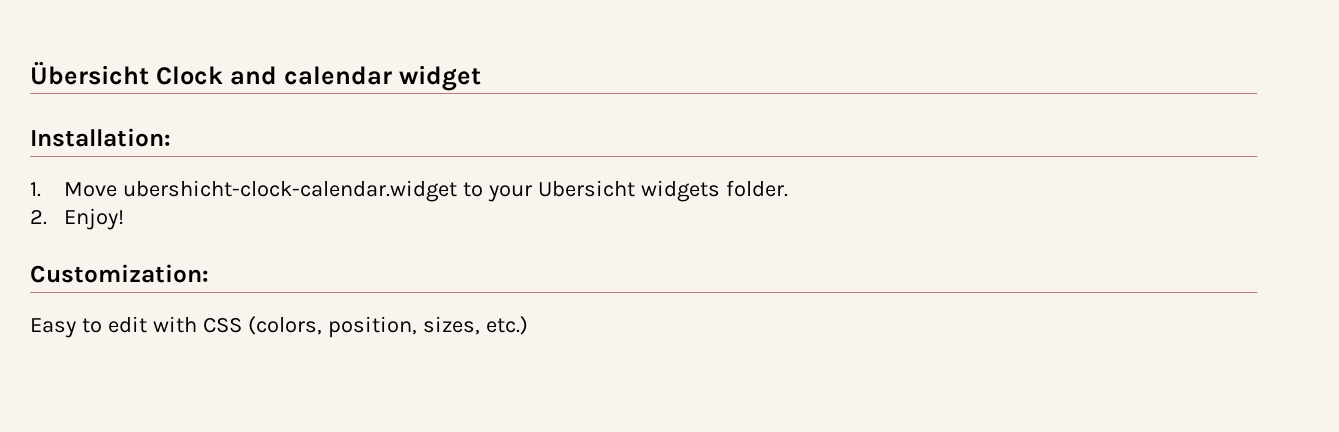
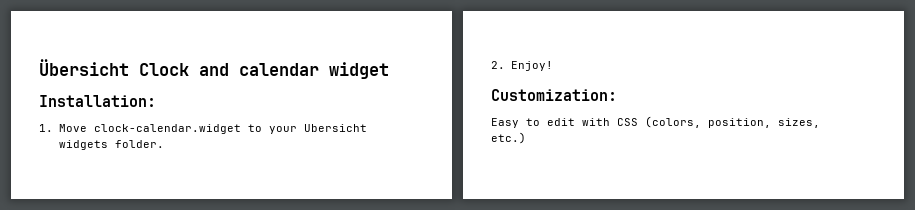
[122,180,457,202] ubershicht-clock-calendar.widget -> [93,124,241,134] clock-calendar.widget

